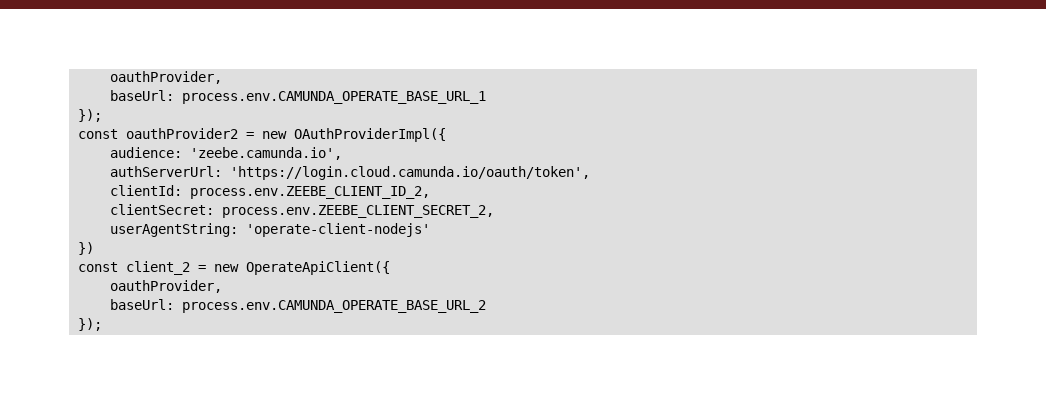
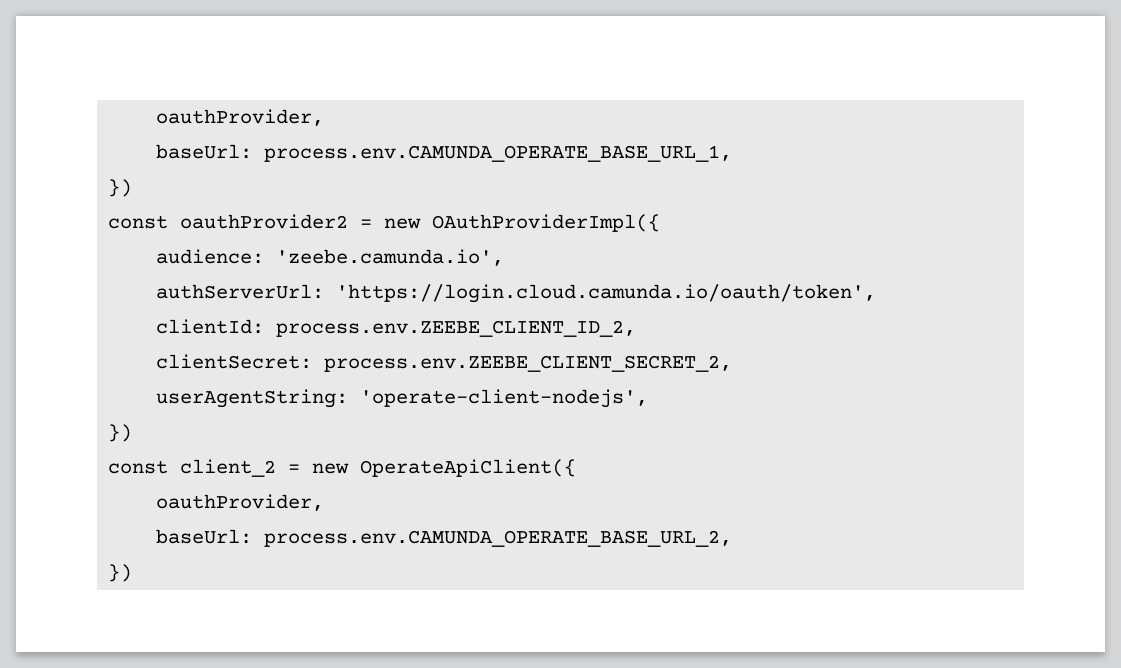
[110,71,223,84] [110,90,487,104] [78,109,103,122] oauthProvider, // baseUrl: process.env.CAMUNDA_OPERATE_BASE_URL_1 // }); -> [156,109,325,126] [156,144,733,162] [108,179,133,197] oauthProvider, // baseUrl: process.env.CAMUNDA_OPERATE_BASE_URL_1, // })
[246,223,431,237] 'operate-client-nodejs' -> [360,389,649,408] 'operate-client-nodejs',
[182,300,487,313] [78,318,103,331] process.env.CAMUNDA_OPERATE_BASE_URL_2 // }); -> [264,530,733,547] [108,564,133,582] process.env.CAMUNDA_OPERATE_BASE_URL_2, // })

